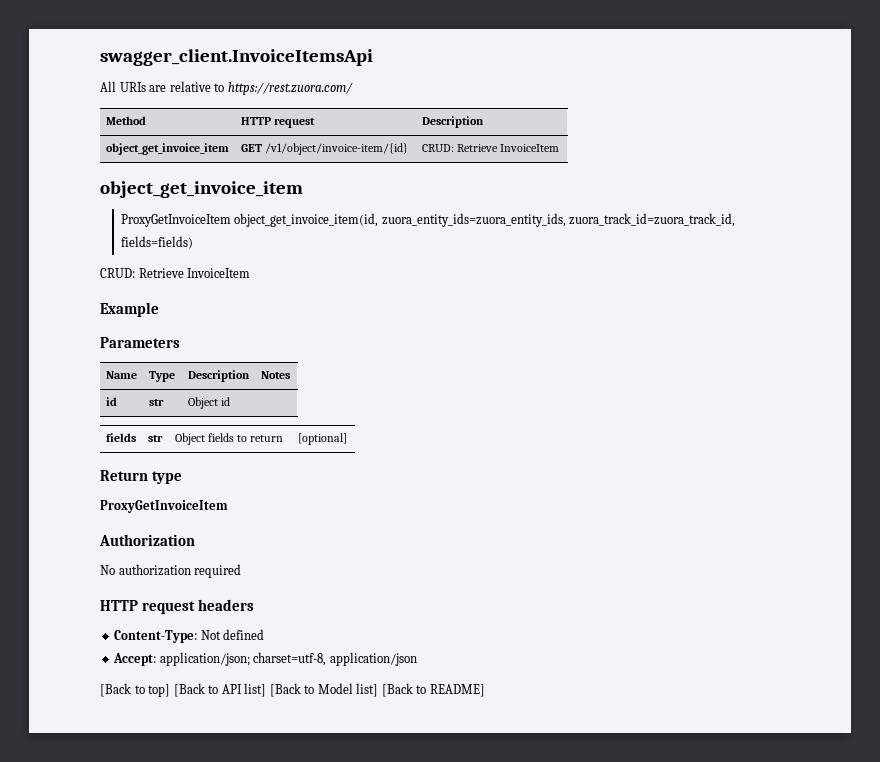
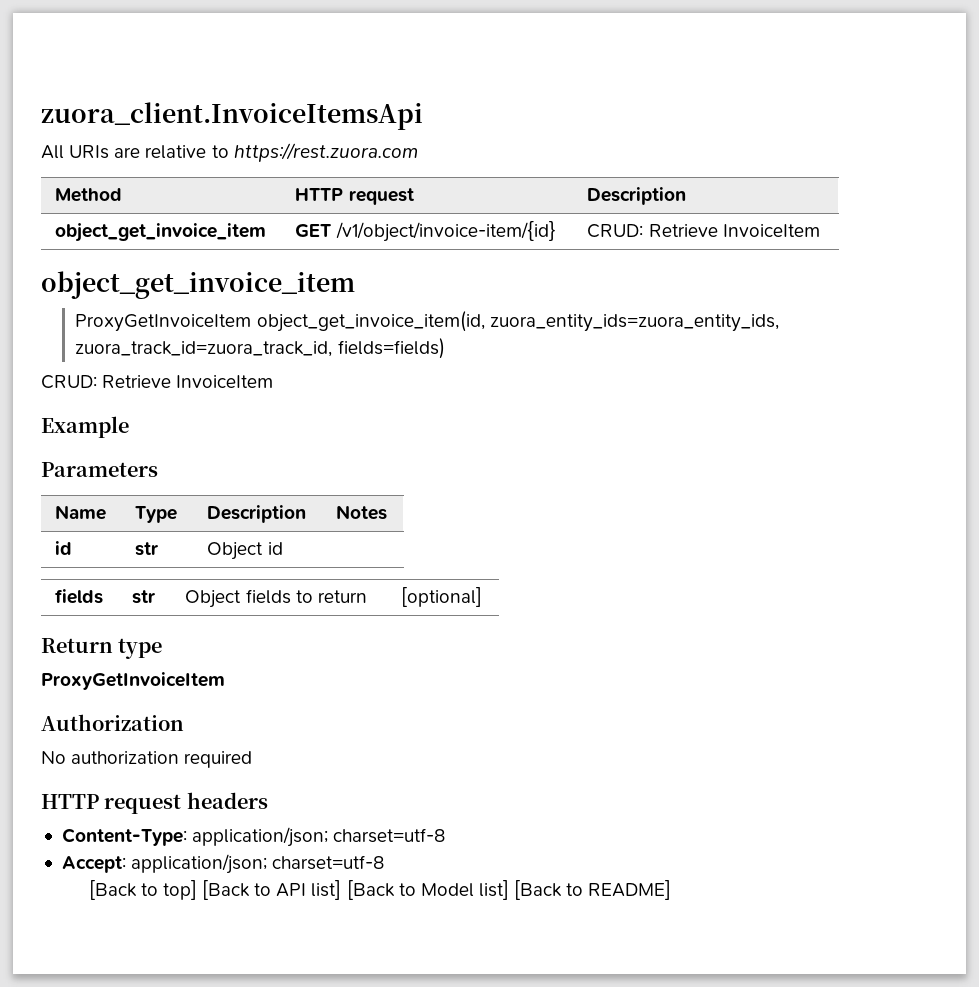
[100,49,373,66] swagger_client.InvoiceItemsApi -> [41,102,423,130] zuora_client.InvoiceItemsApi
[227,82,353,95] https://rest.zuora.com/ -> [233,143,418,162] https://rest.zuora.com
[200,629,265,640] Not defined -> [192,827,446,847] application/json; charset=utf-8
[253,652,417,666] charset=utf-8, application/json -> [272,855,385,870] charset=utf-8

